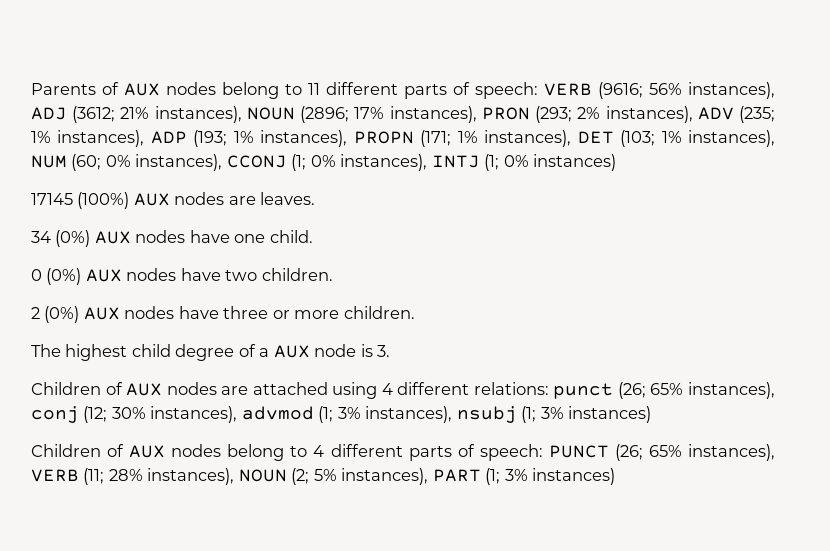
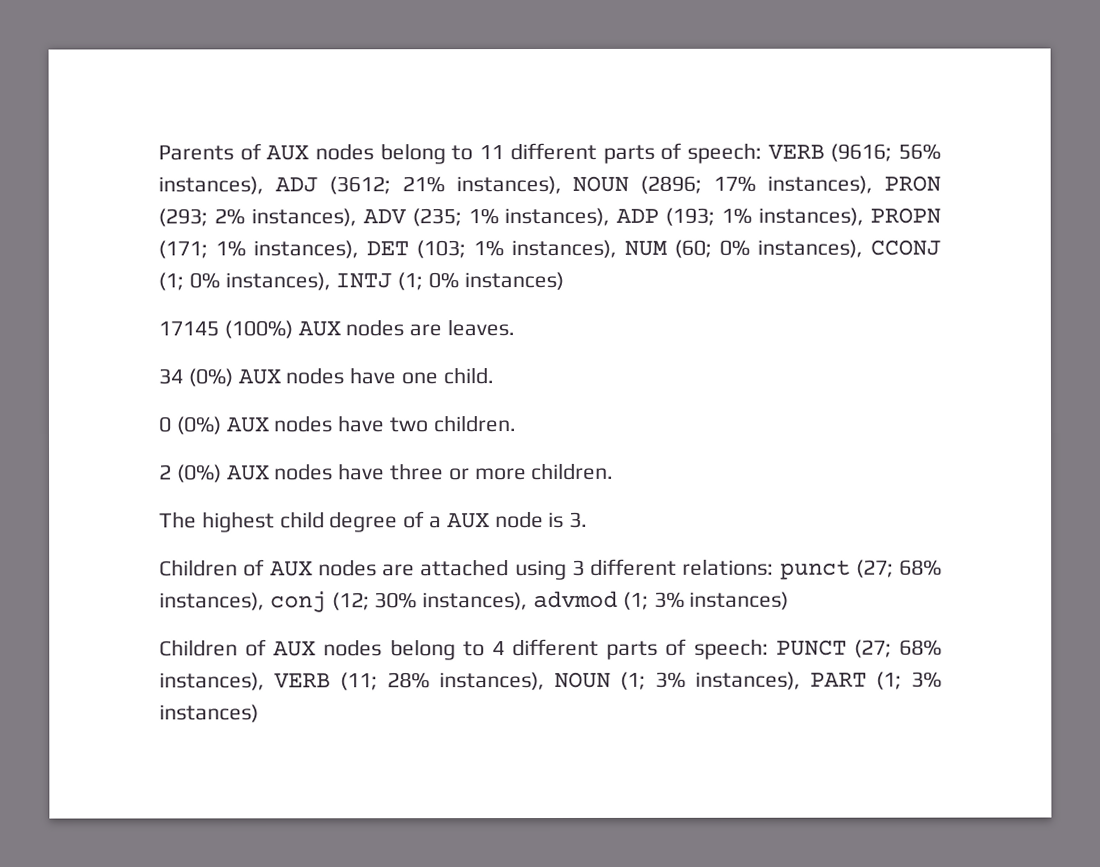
[381,383,393,395] 4 -> [571,559,585,576] 3
[617,382,684,399] (26; 65% -> [855,559,942,578] (27; 68%
[365,406,564,423] instances), nsubj (1; 3% -> (685, 599) none
[614,444,682,461] (26; 65% -> [853,639,942,658] (27; 68%
[291,468,337,485] (2; 5% -> [620,671,686,690] (1; 3%

